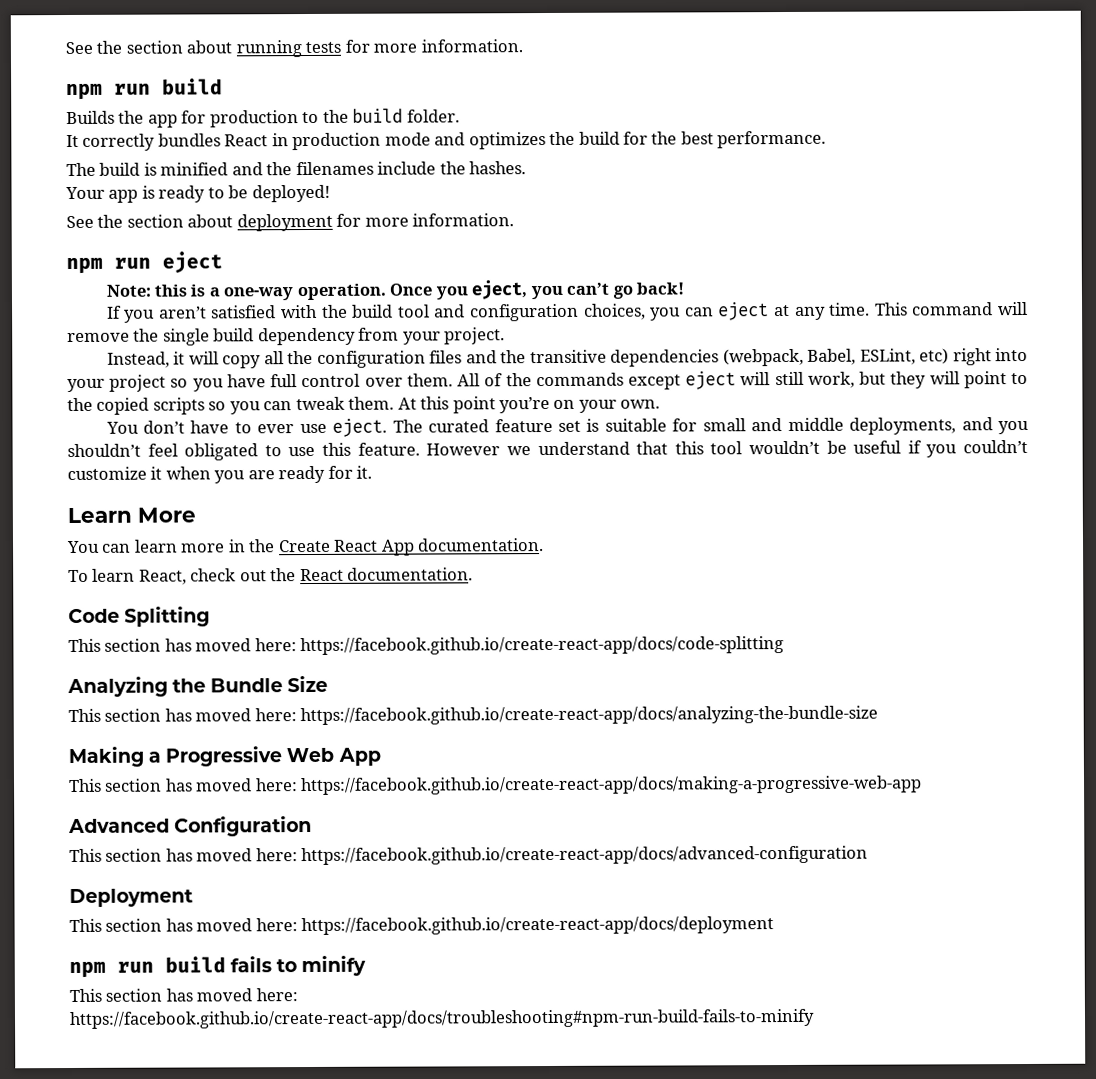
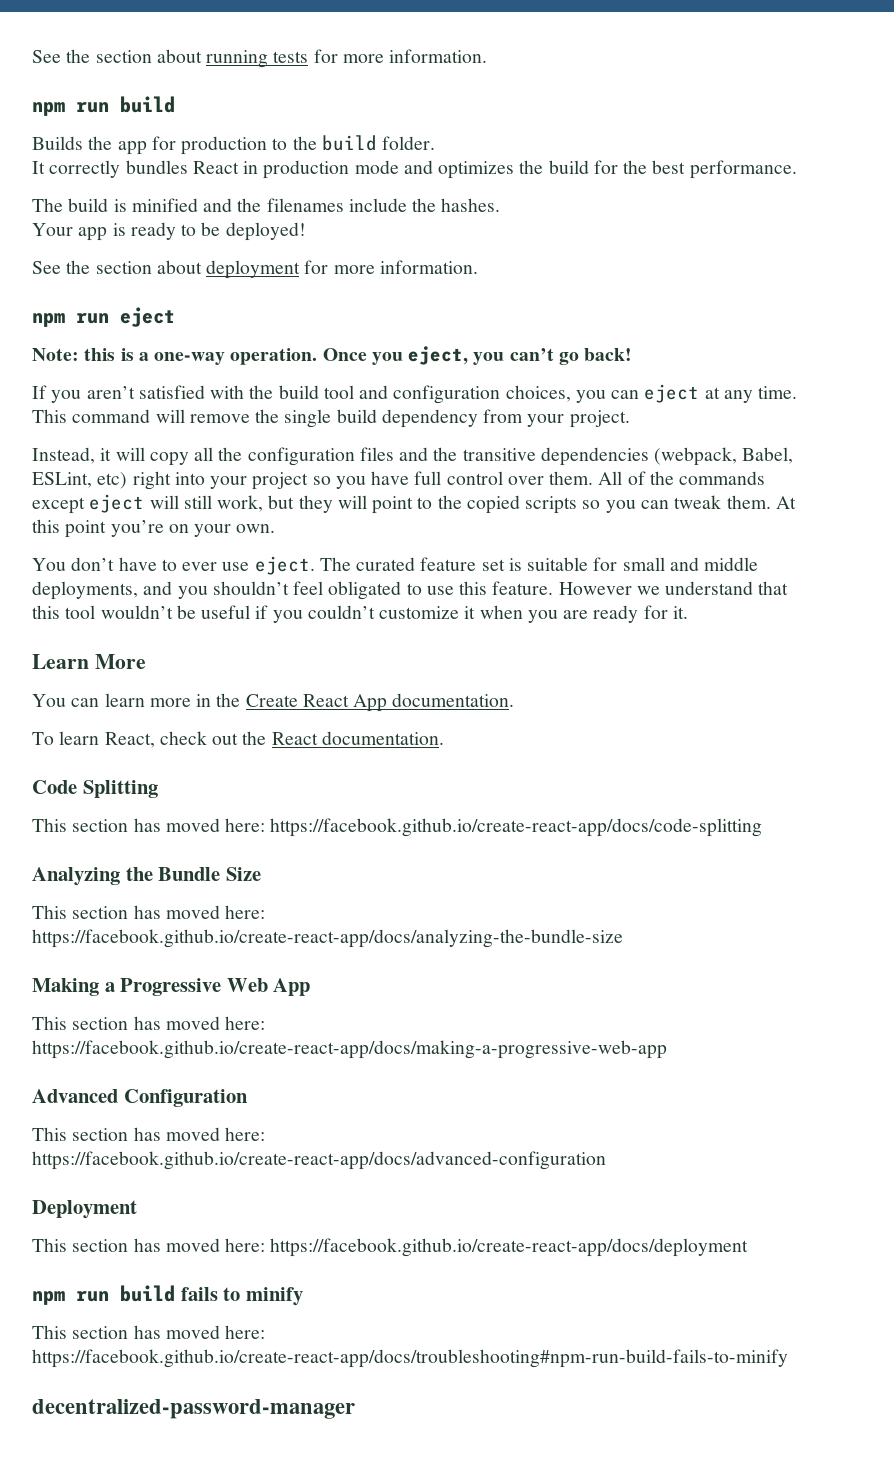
(815, 1019) none -> [32,1399,355,1419] // decentralized-password-manager

